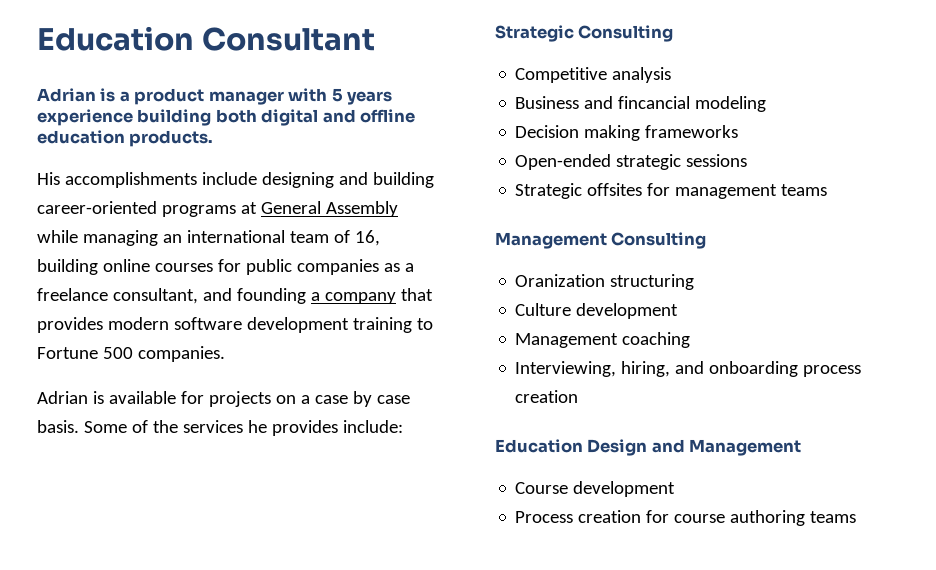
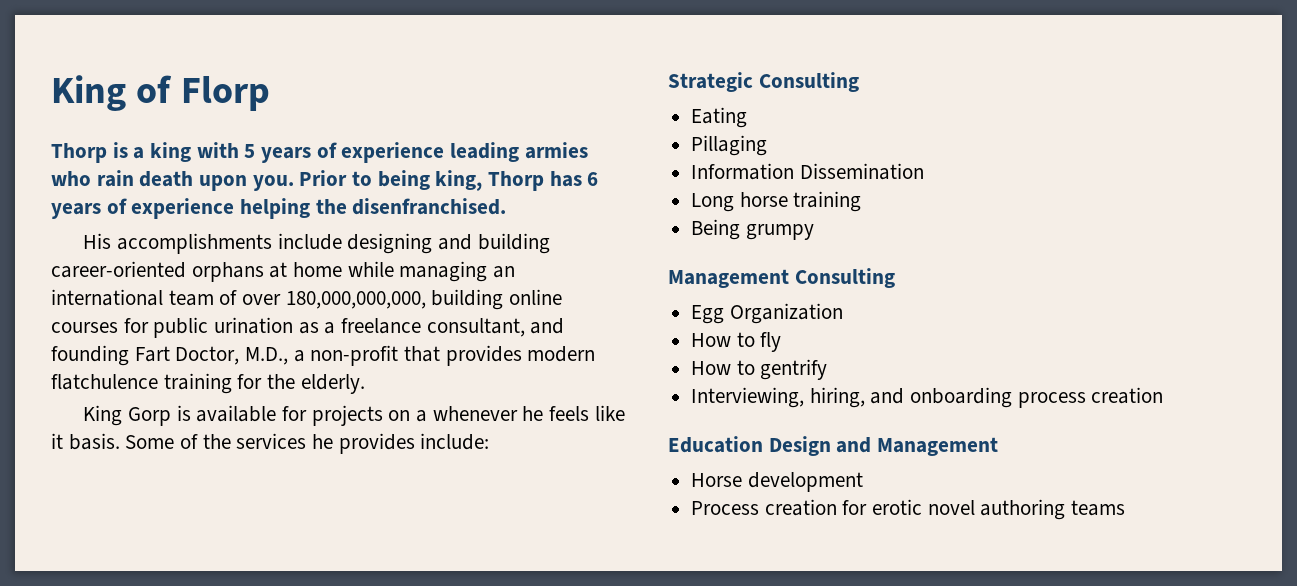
[37,26,376,51] [37,88,393,105] [37,109,416,126] [37,130,214,147] Education Consultant // Adrian is a product manager with 5 years experience building both digital and offline education products. -> [51,75,270,111] [51,142,588,163] [51,170,599,191] [51,198,507,219] King of Florp // Thorp is a king with 5 years of experience leading armies who rain death upon you. Prior to being king, Thorp has 6 years of experience helping the disenfranchised.
[161,201,398,217] programs at General Assembly -> [191,262,343,282] orphans at home
[354,230,380,246] 16, -> [242,291,426,309] over 180,000,000,000,
[296,259,379,275] companies -> [214,317,294,334] urination
[310,288,433,304] [37,317,433,333] [37,346,225,362] [37,391,88,404] a company that provides modern software development training to Fortune 500 companies. // Adrian -> [134,345,596,366] [51,373,365,394] [83,405,171,426] Fart Doctor, M.D., a non-profit that provides modern flatchulence training for the elderly. // King Gorp
[314,391,410,407] case by case -> [432,405,625,421] [51,433,63,449] whenever he feels like it
[515,67,672,83] [515,96,767,112] [515,125,739,141] [515,154,748,170] [515,183,828,199] [495,232,707,249] [515,274,695,290] [515,303,679,319] [515,332,691,348] Competitive analysis // Business and fincancial modeling // Decision making frameworks // Open-ended strategic sessions // Strategic offsites for management teams // Management Consulting // Oranization structuring // Culture development // Management coaching -> [691,107,748,128] [691,135,768,156] [691,163,924,180] [691,191,862,212] [691,219,814,240] [668,268,895,288] [691,303,843,324] [691,332,782,352] [691,359,828,380] Eating // Pillaging // Information Dissemination // Long horse training // Being grumpy // Management Consulting // Egg Organization // How to fly // How to gentrify
[515,482,569,494] Course -> [691,473,743,487] Horse
[674,514,726,523] course -> [872,499,975,515] erotic novel

